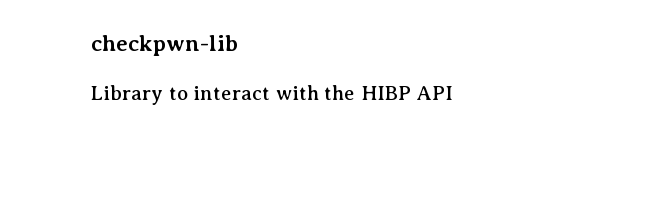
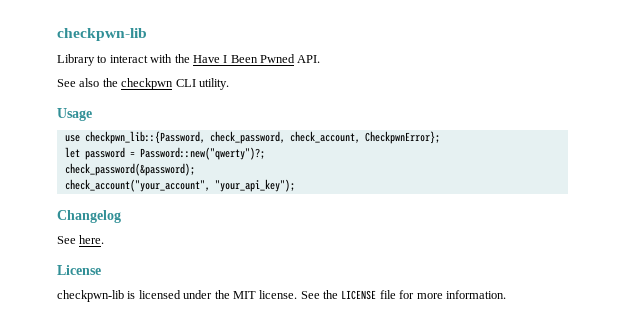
[360,86,454,100] HIBP API -> [192,54,321,63] [57,78,229,90] [57,108,92,121] [64,131,440,144] [64,147,265,160] [64,163,195,176] [64,179,295,192] [57,210,121,223] [57,235,105,244] [57,265,101,275] [57,290,506,302] Have I Been Pwned API. // See also the checkpwn CLI utility. // Usage // use checkpwn_lib::{Password, check_password, check_account, CheckpwnError}; // let password = Password::new("qwerty")?; // check_password(&password); // check_account("your_account", "your_api_key"); // Changelog // See here. // License // checkpwn-lib is licensed under the MIT license. See the LICENSE file for more information.

